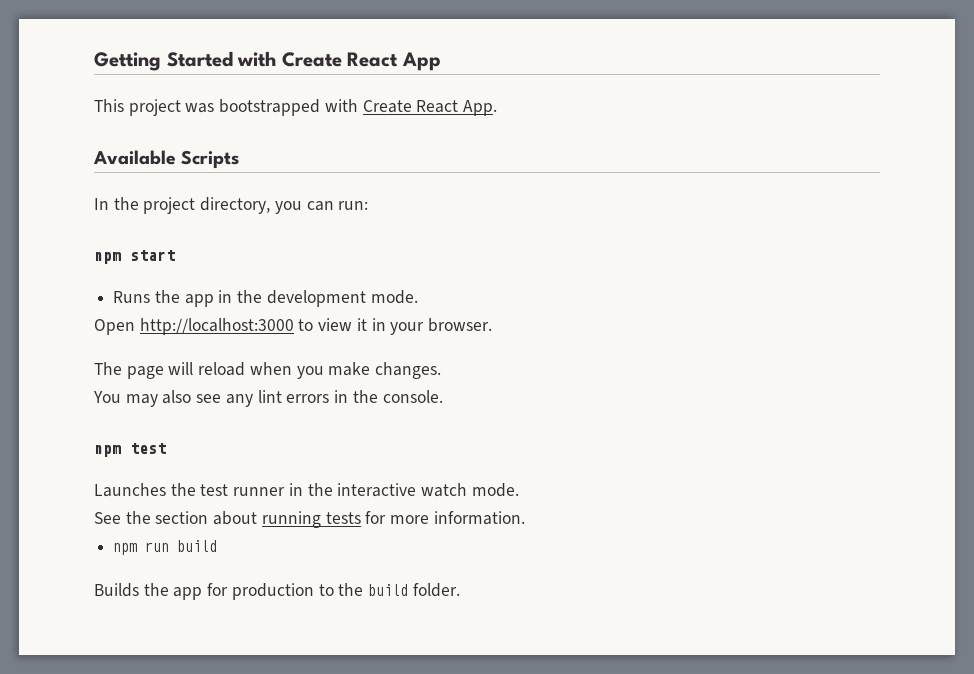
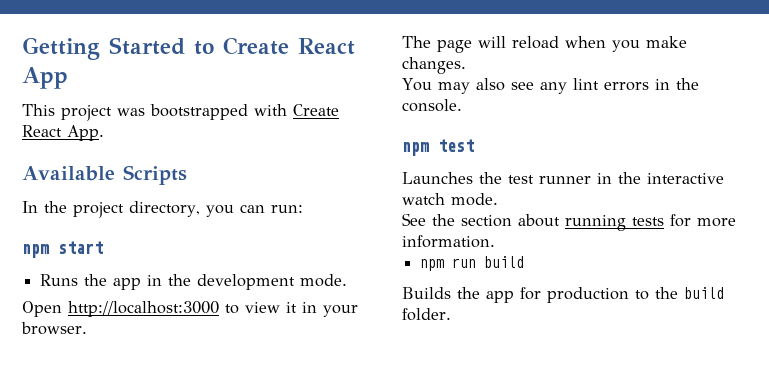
[237,51,277,67] with -> [194,41,214,55] to

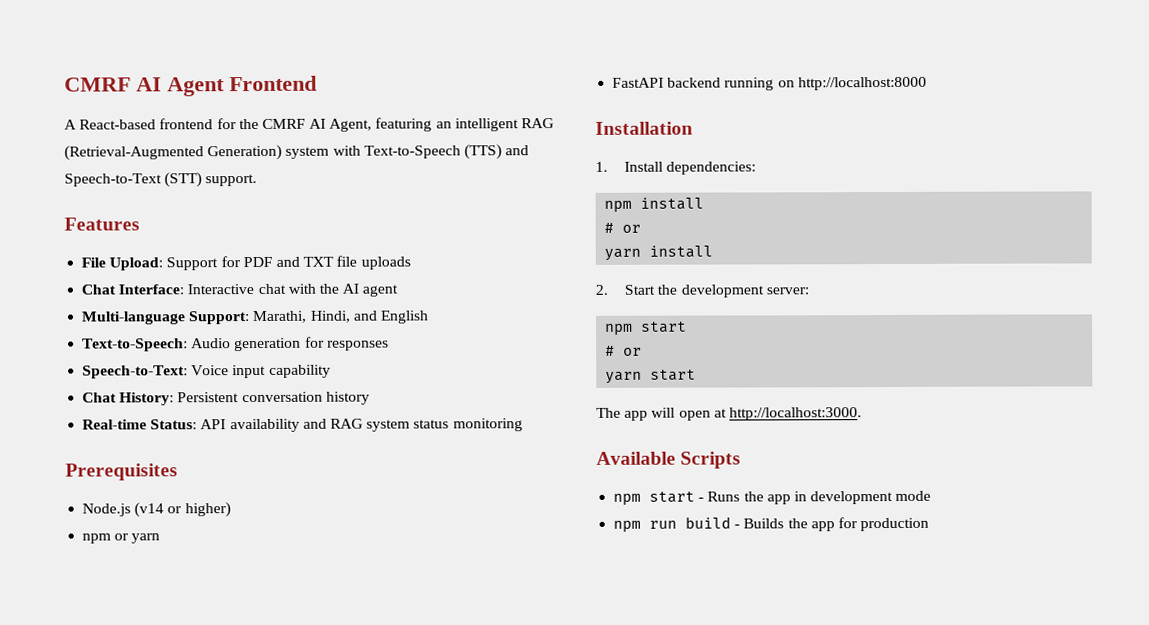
[22,37,355,60] [22,67,68,89] [22,104,339,121] [22,125,104,141] [22,165,187,185] [22,201,303,218] [22,241,103,258] Getting Started to Create React App // This project was bootstrapped with Create React App. // Available Scripts // In the project directory, you can run: // npm start // -> [64,75,317,97] [64,117,555,132] [64,144,530,161] [64,172,258,188] [64,217,140,231] [81,255,411,271] [81,283,399,297] [81,310,429,325] [82,336,389,352] [82,364,331,379] [82,391,370,406] [82,418,523,433] [65,463,178,481] [82,502,231,518] [82,533,161,544] [612,76,927,91] [595,121,693,135] [595,161,757,175] [604,197,705,212] [604,222,642,233] [604,245,714,261] [595,284,809,298] [605,321,688,335] [605,345,643,356] [605,369,697,384] [596,407,862,421] [596,451,742,469] [613,491,705,505] CMRF AI Agent Frontend // A React-based frontend for the CMRF AI Agent, featuring an intelligent RAG (Retrieval-Augmented Generation) system with Text-to-Speech (TTS) and Speech-to-Text (STT) support. // Features // File Upload: Support for PDF and TXT file uploads // Chat Interface: Interactive chat with the AI agent // Multi-language Support: Marathi, Hindi, and English // Text-to-Speech: Audio generation for responses // Speech-to-Text: Voice input capability // Chat History: Persistent conversation history // Real-time Status: API availability and RAG system status monitoring // Prerequisites // Node.js (v14 or higher) // npm or yarn // FastAPI backend running on http://localhost:8000 // Installation // 1. Install dependencies: // npm install // # or // yarn install // 2. Start the development server: // npm start // # or // yarn start // The app will open at http://localhost:3000. // Available Scripts // npm start -
[168,274,348,290] [22,301,358,317] [21,322,87,335] [402,36,687,53] [402,57,466,74] [402,78,699,94] [402,99,462,112] [402,139,474,156] [402,172,724,184] [402,193,498,206] [402,213,736,231] [402,235,495,248] the development mode. // Open http://localhost:3000 to view it in your browser. // The page will reload when you make changes. // You may also see any lint errors in the console. // npm test // Launches the test runner in the interactive watch mode. // See the section about running tests for more information. -> [810,490,932,505] development mode
(525, 262) // -> [734,524,741,529] -
[635,287,724,300] [402,308,451,321] to the build folder. -> (930, 524) none

